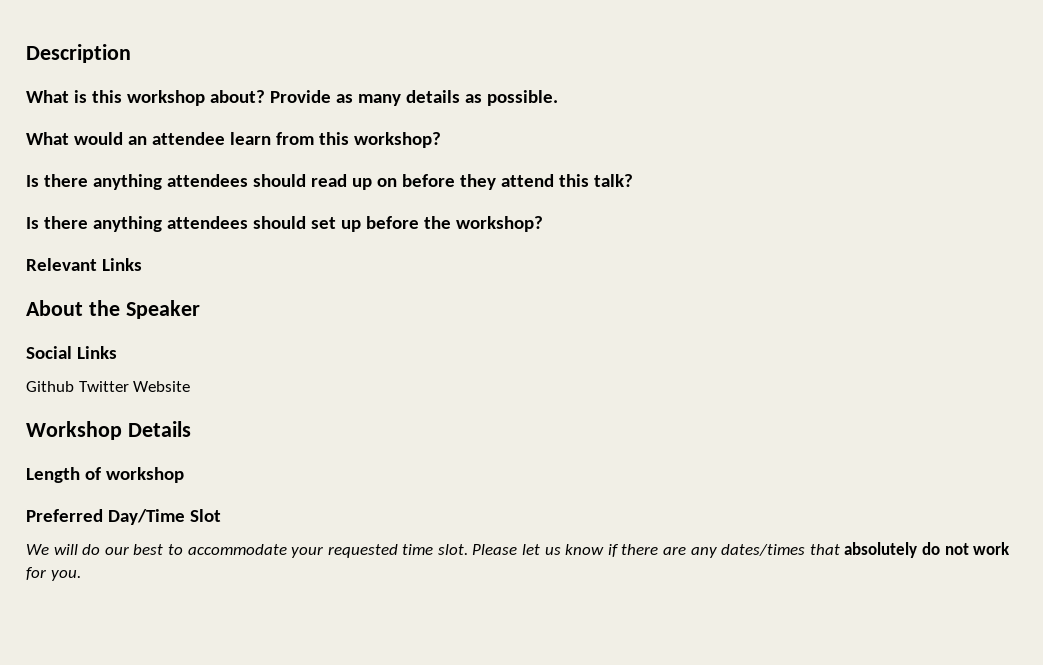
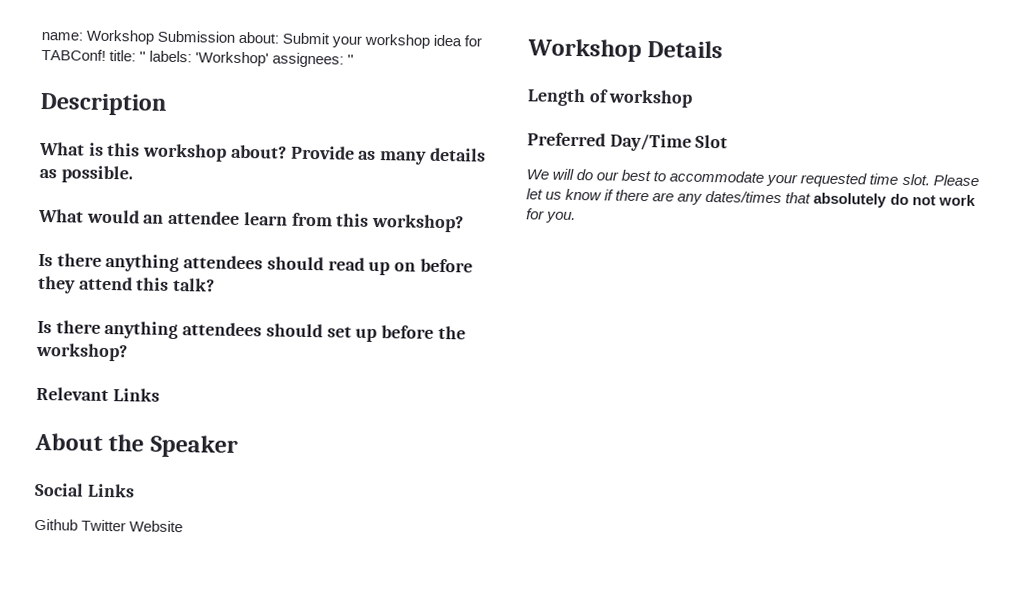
(26, 53) none -> [41,29,483,49] [41,48,355,68] name: Workshop Submission about: Submit your workshop idea for TABConf! title: '' labels: 'Workshop' assignees: '' //

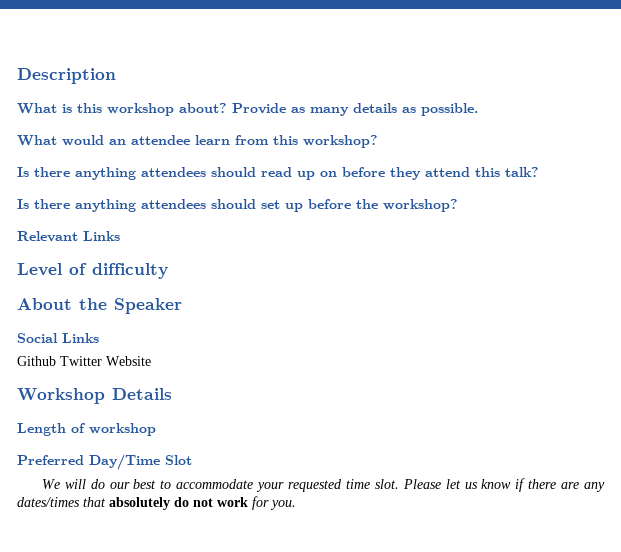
[41,29,483,49] [41,48,355,68] name: Workshop Submission about: Submit your workshop idea for TABConf! title: '' labels: 'Workshop' assignees: '' // -> (17, 76) none
(160, 395) none -> [17,263,168,279] // Level of difficulty

